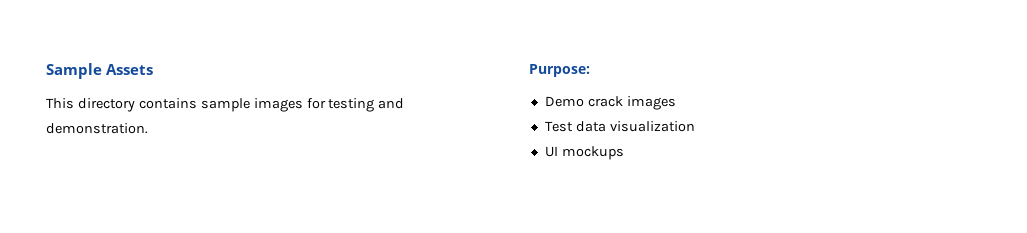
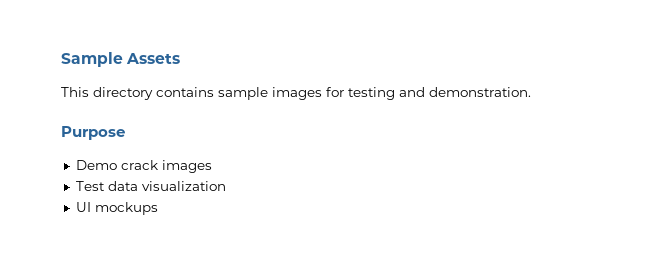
[529,64,590,77] Purpose: -> [61,126,125,140] Purpose

